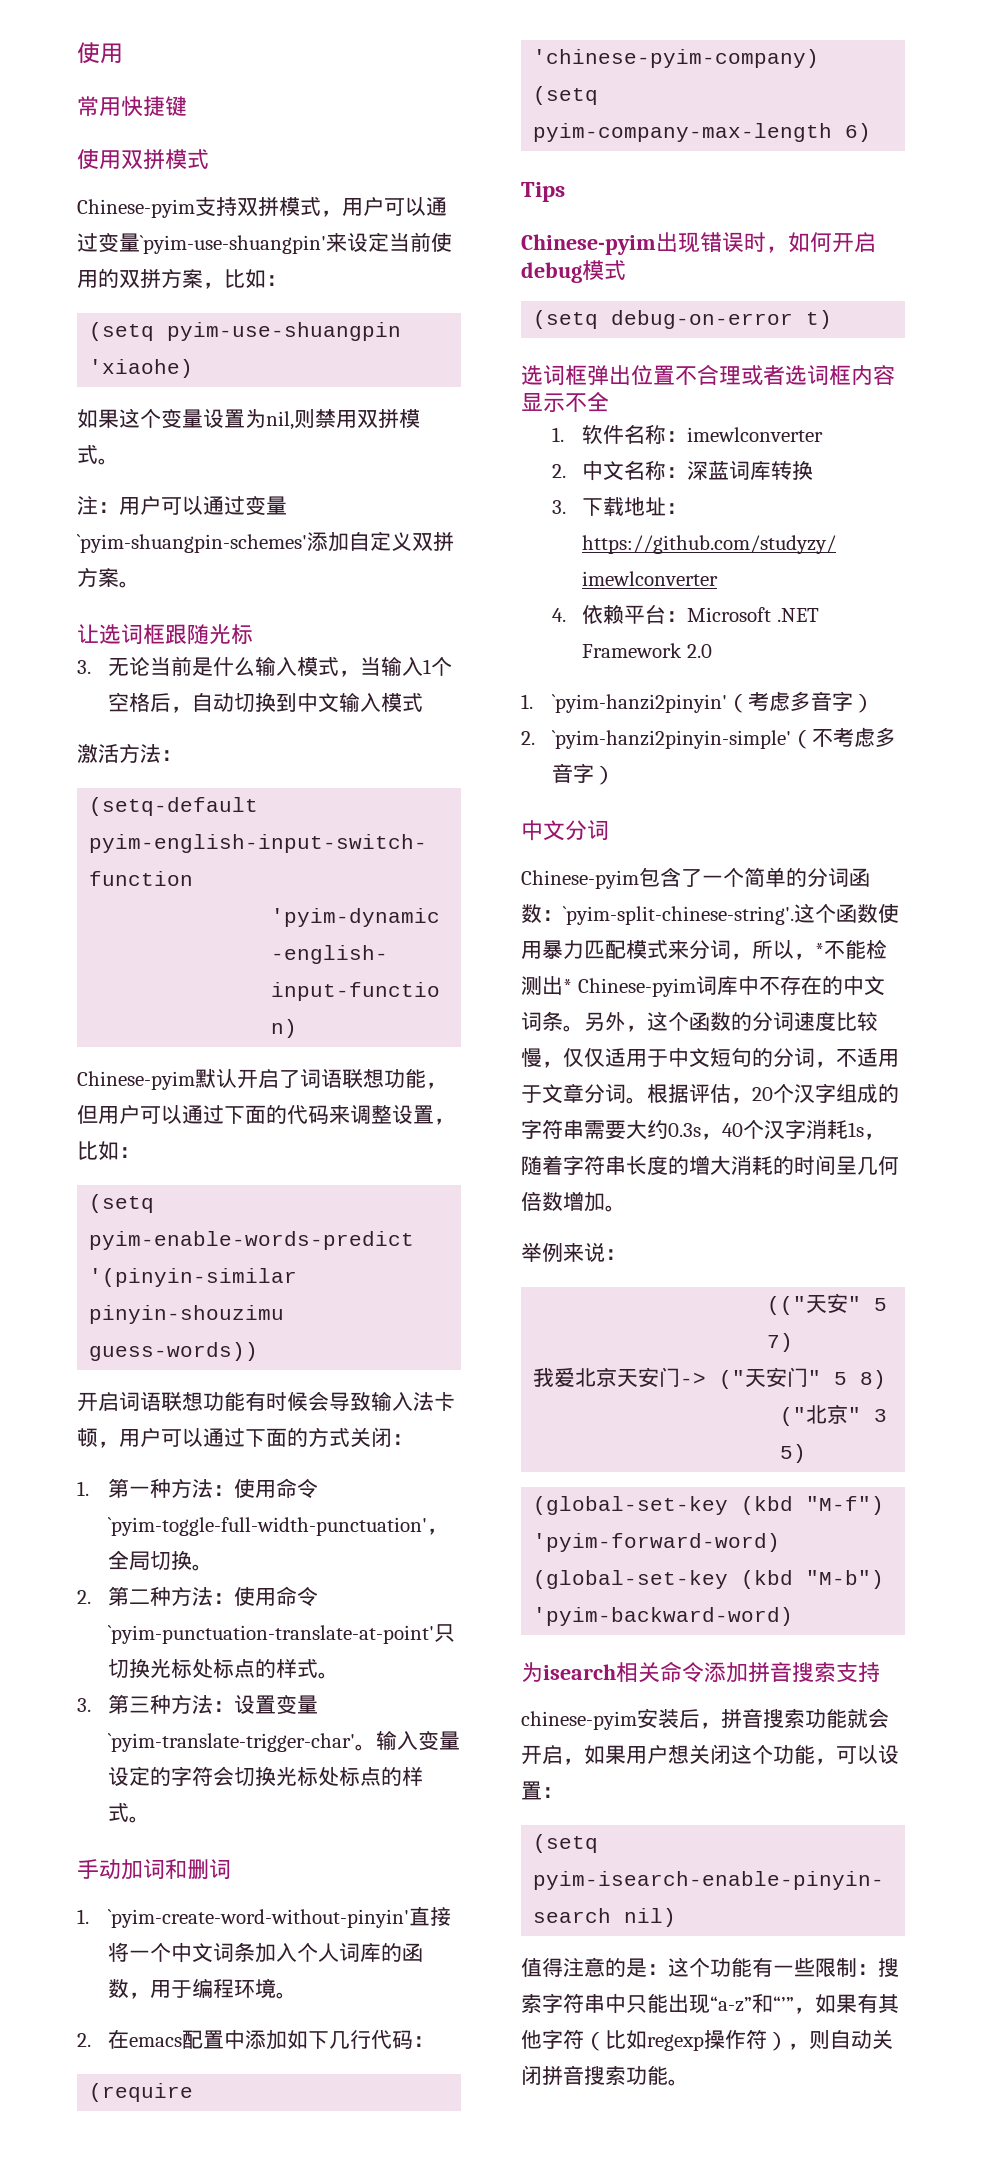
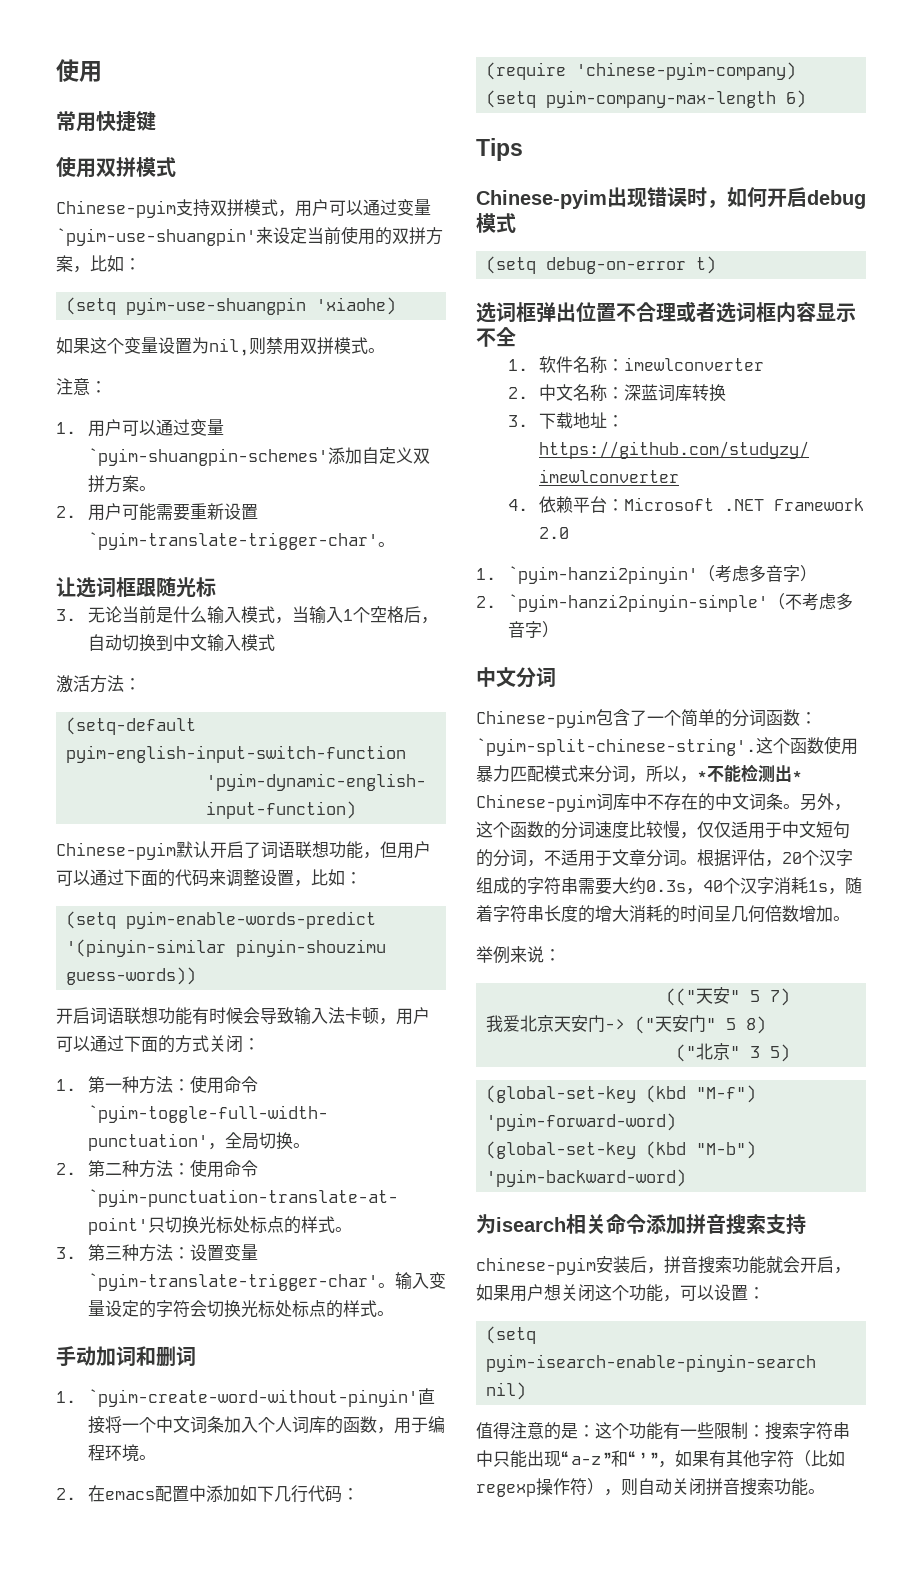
[98,502,119,513] ： -> [73,378,107,395] [56,422,76,434] 意： // 1.
(140, 584) none -> [56,503,258,521] [87,532,395,550] // 2.用户可能需要重新设置`pyim-translate-trigger-char'。

